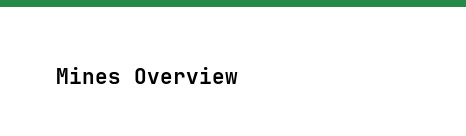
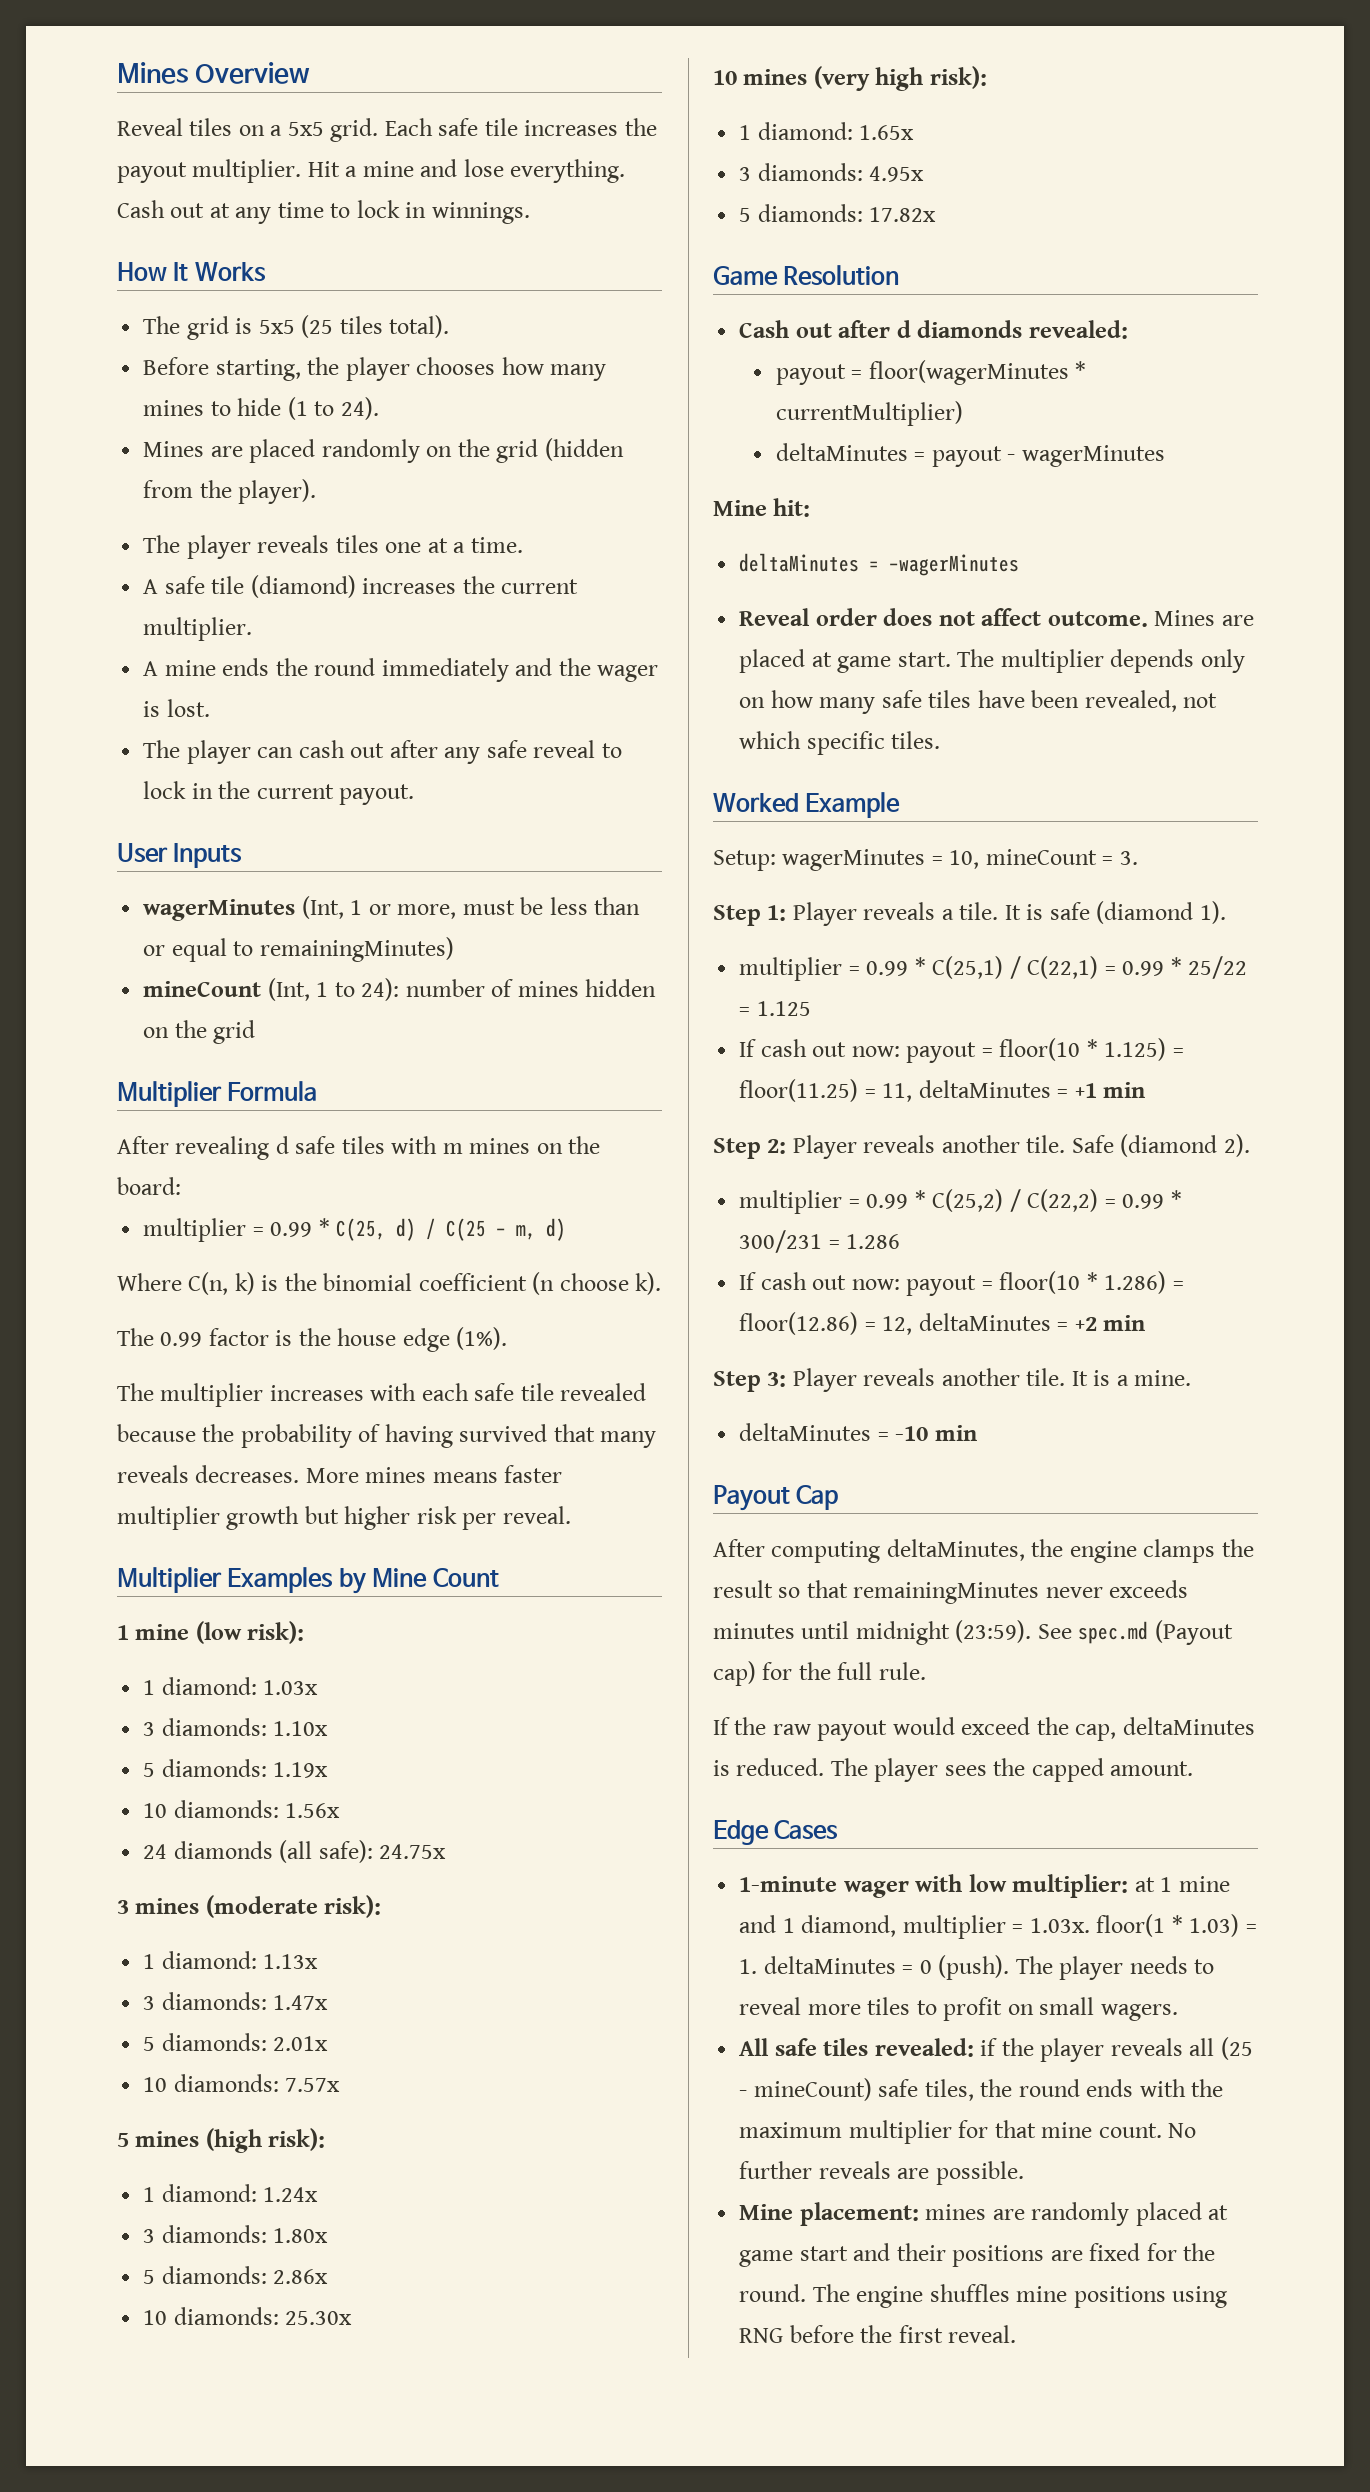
(238, 75) none -> [117,118,657,142] [117,159,626,183] [117,200,530,224] [117,262,266,282] [143,315,450,340] [143,357,607,381] [143,397,379,420] [143,438,624,463] [143,479,317,504] [143,535,523,559] [143,575,579,598] [143,617,253,641] [143,658,659,682] [143,699,210,717] [143,740,622,764] [143,781,415,805] [117,843,243,868] [143,896,641,921] [143,937,454,962] [143,978,657,1001] [143,1020,256,1044] [117,1081,318,1107] [117,1136,601,1160] [117,1177,181,1195] [143,1218,567,1242] [117,1272,662,1295] [117,1327,508,1352] [117,1383,647,1407] [117,1424,657,1448] [117,1465,563,1483] [117,1506,571,1530] [117,1567,499,1594] [117,1621,305,1644] [143,1677,319,1695] [143,1718,329,1736] [143,1759,329,1778] [143,1800,341,1818] [143,1840,447,1863] [117,1895,382,1918] [143,1951,319,1969] [143,1992,329,2010] [143,2033,329,2051] [143,2074,341,2092] [117,2128,326,2153] [143,2184,319,2202] [143,2225,329,2243] [143,2266,329,2284] [143,2307,353,2325] [713,66,987,91] [739,122,915,140] [739,163,925,182] [739,204,937,222] [713,265,900,286] [739,320,1128,339] [775,360,1087,385] [775,401,963,426] [775,443,1165,467] [713,498,811,517] [739,553,1020,576] [739,608,1254,627] [739,649,1245,673] [739,690,1218,714] [739,731,941,755] [713,792,901,818] [713,849,1138,871] [713,901,1226,926] [739,956,1248,981] [739,1001,811,1016] [739,1038,1184,1063] [739,1079,1146,1102] [713,1134,1250,1159] [739,1189,1182,1214] [739,1230,901,1253] [739,1271,1184,1296] [739,1312,1146,1335] [713,1368,1192,1392] [739,1423,977,1441] [713,1485,839,1511] [713,1539,1254,1563] [713,1580,1189,1604] [713,1620,1233,1645] [713,1661,926,1686] [713,1717,1255,1741] [713,1758,1194,1782] [713,1820,839,1845] [739,1874,1230,1898] [739,1914,1257,1939] [739,1955,1215,1980] [739,1997,1178,2021] [739,2037,1253,2062] [739,2078,1224,2101] [739,2120,1197,2144] [739,2161,1024,2185] [739,2202,1229,2226] [739,2243,1216,2267] [739,2284,1228,2308] [739,2325,1017,2343] // Reveal tiles on a 5x5 grid. Each safe tile increases the payout multiplier. Hit a mine and lose everything. Cash out at any time to lock in winnings. // How It Works // The grid is 5x5 (25 tiles total). // Before starting, the player chooses how many mines to hide (1 to 24). // Mines are placed randomly on the grid (hidden from the player). // The player reveals tiles one at a time. // A safe tile (diamond) increases the current multiplier. // A mine ends the round immediately and the wager is lost. // The player can cash out after any safe reveal to lock in the current payout. // User Inputs // wagerMinutes (Int, 1 or more, must be less than or equal to remainingMinutes) // mineCount (Int, 1 to 24): number of mines hidden on the grid // Multiplier Formula // After revealing d safe tiles with m mines on the board: // multiplier = 0.99 * C(25, d) / C(25 − m, d) // Where C(n, k) is the binomial coefficient (n choose k). // The 0.99 factor is the house edge (1%). // The multiplier increases with each safe tile revealed because the probability of having survived that many reveals decreases. More mines means faster multiplier growth but higher risk per reveal. // Multiplier Examples by Mine Count // 1 mine (low risk): // 1 diamond: 1.03x // 3 diamonds: 1.10x // 5 diamonds: 1.19x // 10 diamonds: 1.56x // 24 diamonds (all safe): 24.75x // 3 mines (moderate risk): // 1 diamond: 1.13x // 3 diamonds: 1.47x // 5 diamonds: 2.01x // 10 diamonds: 7.57x // 5 mines (high risk): // 1 diamond: 1.24x // 3 diamonds: 1.80x // 5 diamonds: 2.86x // 10 diamonds: 25.30x // 10 mines (very high risk): // 1 diamond: 1.65x // 3 diamonds: 4.95x // 5 diamonds: 17.82x // Game Resolution // Cash out after d diamonds revealed: // payout = floor(wagerMinutes * currentMultiplier) // deltaMinutes = payout - wagerMinutes // Mine hit: // deltaMinutes = −wagerMinutes // Reveal order does not affect outcome. Mines are placed at game start. The multiplier depends only on how many safe tiles have been revealed, not which specific tiles. // Worked Example // Setup: wagerMinutes = 10, mineCount = 3. // Step 1: Player reveals a tile. It is safe (diamond 1). // multiplier = 0.99 * C(25,1) / C(22,1) = 0.99 * 25/22 = 1.125 // If cash out now: payout = floor(10 * 1.125) = floor(11.25) = 11, deltaMinutes = +1 min // Step 2: Player reveals another tile. Safe (diamond 2). // multiplier = 0.99 * C(25,2) / C(22,2) = 0.99 * 300/231 = 1.286 // If cash out now: payout = floor(10 * 1.286) = floor(12.86) = 12, deltaMinutes = +2 min // Step 3: Player reveals another tile. It is a mine. // deltaMinutes = -10 min // Payout Cap // After computing deltaMinutes, the engine clamps the result so that remainingMinutes never exceeds minutes until midnight (23:59). See spec.md (Payout cap) for the full rule. // If the raw payout would exceed the cap, deltaMinutes is reduced. The player sees the capped amount. // Edge Cases // 1-minute wager with low multiplier: at 1 mine and 1 diamond, multiplier = 1.03x. floor(1 * 1.03) = 1. deltaMinutes = 0 (push). The player needs to reveal more tiles to profit on small wagers. // All safe tiles revealed: if the player reveals all (25 - mineCount) safe tiles, the round ends with the maximum multiplier for that mine count. No further reveals are possible. // Mine placement: mines are randomly placed at game start and their positions are fixed for the round. The engine shuffles mine positions using RNG before the first reveal.

